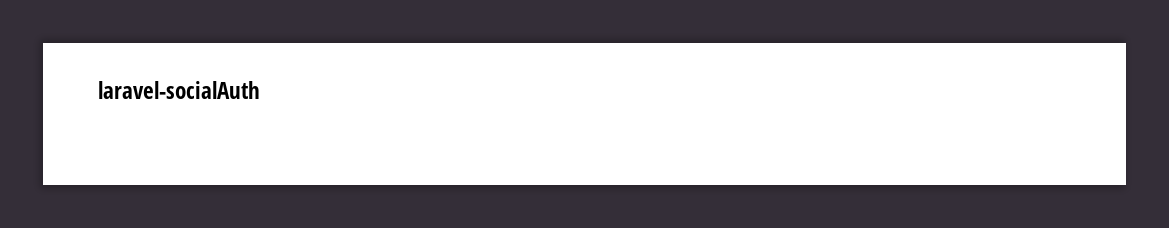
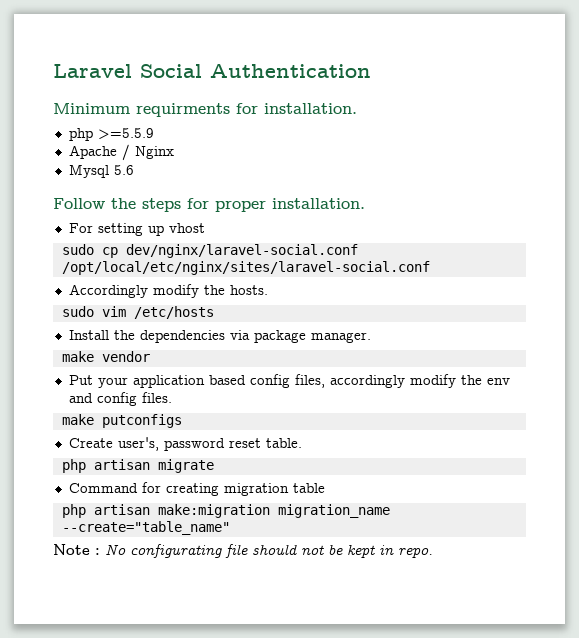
[98,81,260,99] laravel-socialAuth -> [53,64,371,78] [53,103,357,117] [68,128,154,141] [68,144,174,161] [68,164,134,178] [53,198,365,212] [68,223,205,236] [61,244,358,258] [61,261,430,275] [68,284,268,298] [61,306,214,319] [68,330,371,343] [61,351,150,362] [68,374,510,388] [68,392,172,406] [61,414,182,428] [68,437,302,451] [61,459,214,473] [68,482,325,496] [61,504,390,518] [61,521,230,535] [53,544,433,558] Laravel Social Authentication // Minimum requirments for installation. // php >=5.5.9 // Apache / Nginx // Mysql 5.6 // Follow the steps for proper installation. // For setting up vhost // sudo cp dev/nginx/laravel-social.conf /opt/local/etc/nginx/sites/laravel-social.conf // Accordingly modify the hosts. // sudo vim /etc/hosts // Install the dependencies via package manager. // make vendor // Put your application based config files, accordingly modify the env and config files. // make putconfigs // Create user's, password reset table. // php artisan migrate // Command for creating migration table // php artisan make:migration migration_name --create="table_name" // Note : No configurating file should not be kept in repo.

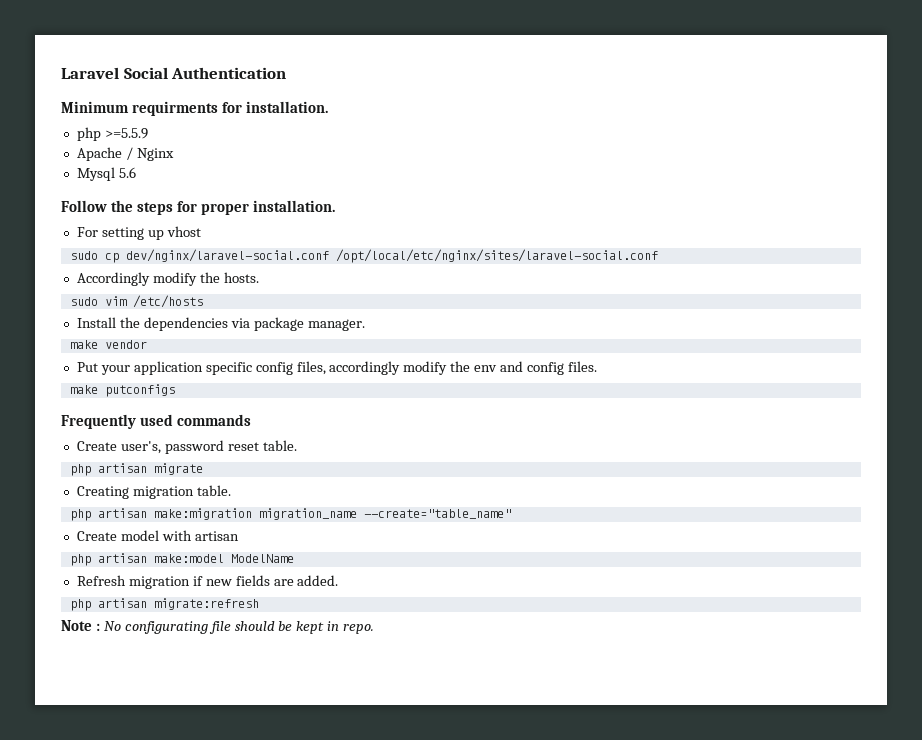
[208,375,246,385] based -> [205,362,252,375] specific
(182, 421) none -> [61,414,252,429] // Frequently used commands
[68,482,325,496] Command for creating migration table -> [76,485,231,499] Creating migration table.
(230, 528) none -> [76,530,239,541] [69,553,294,566] [76,575,339,589] [69,598,259,611] // Create model with artisan // php artisan make:model ModelName // Refresh migration if new fields are added. // php artisan migrate:refresh
[301,545,324,555] not -> (275, 626) none

